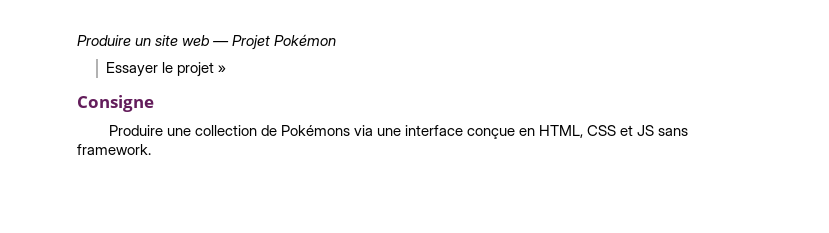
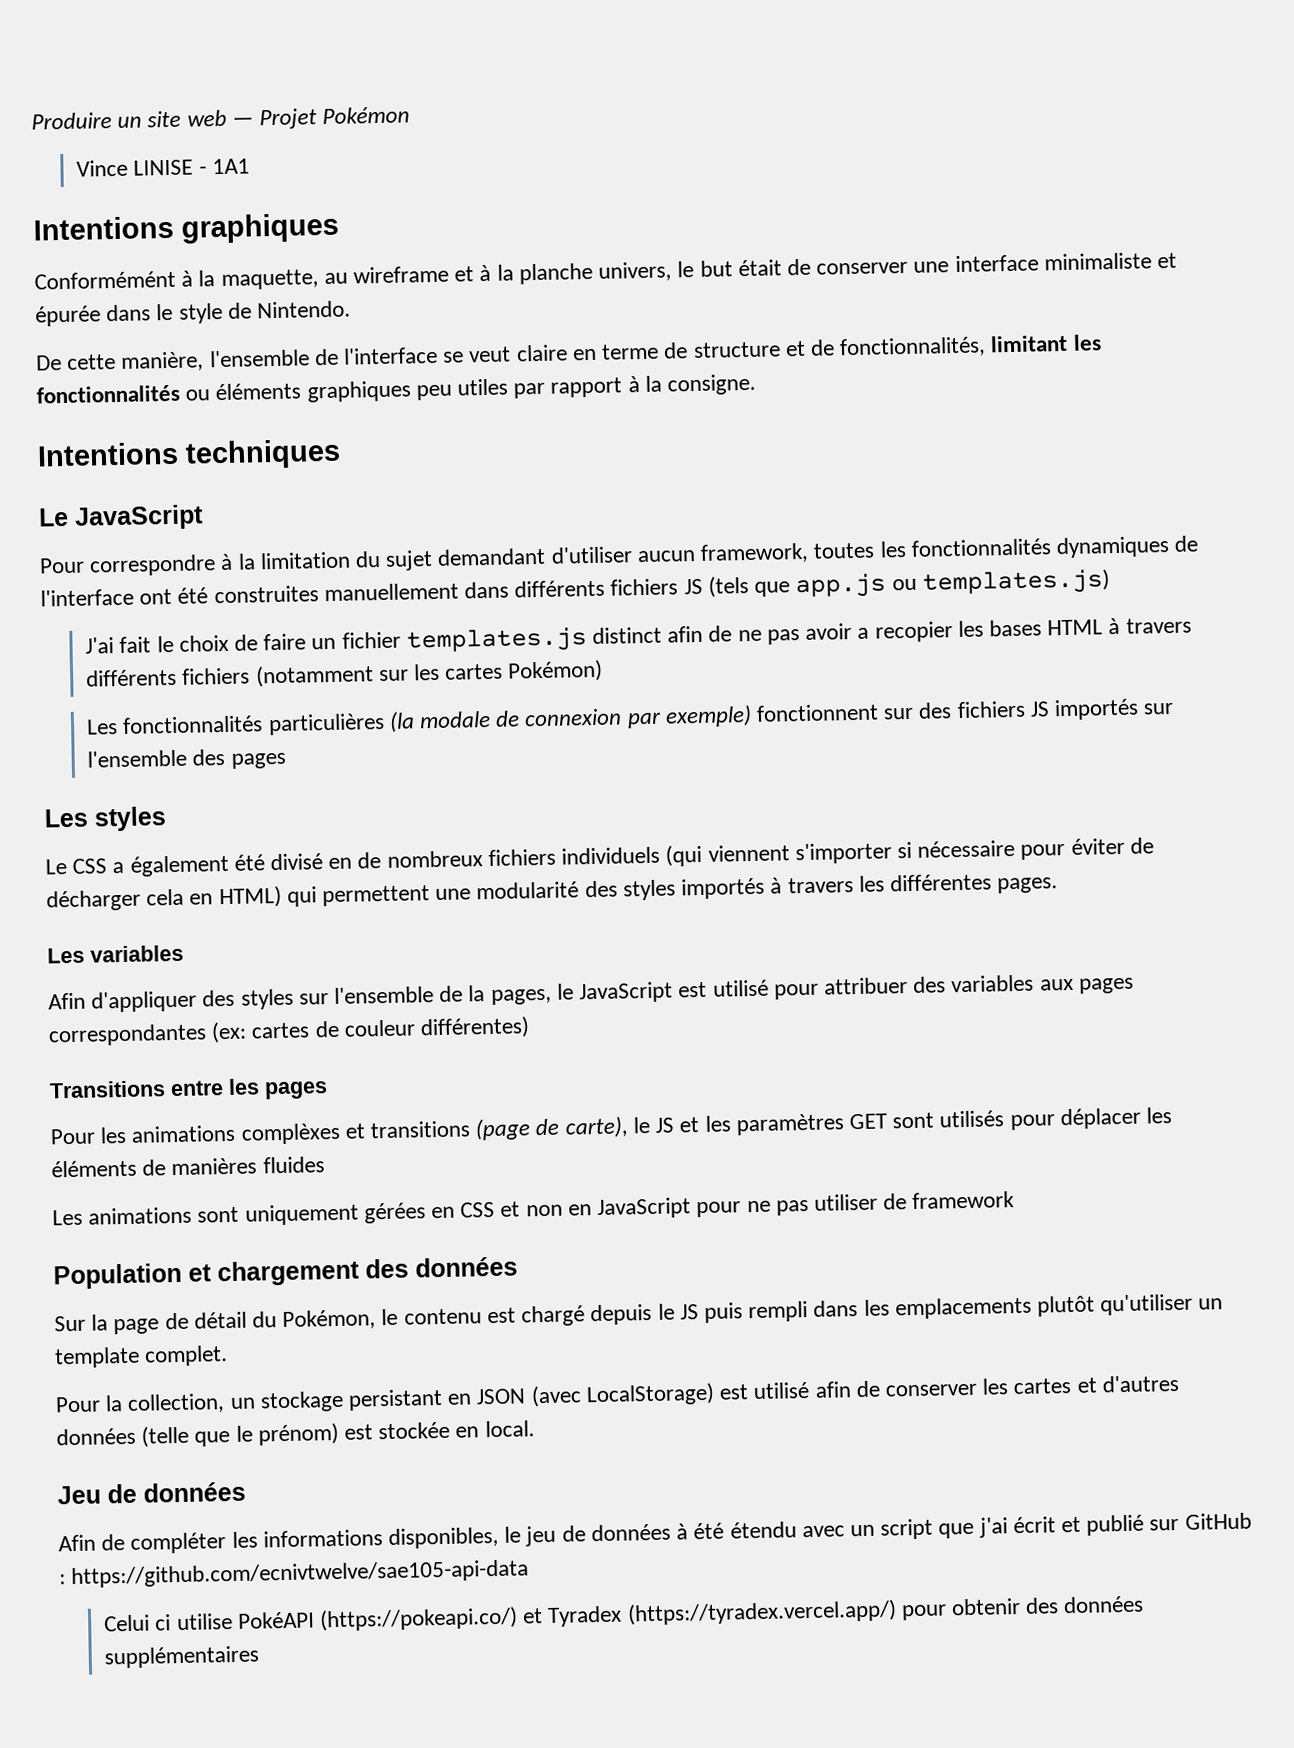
[106,62,227,77] [77,95,154,112] [108,125,689,139] [77,144,151,155] Essayer le projet » // Consigne // Produire une collection de Pokémons via une interface conçue en HTML, CSS et JS sans framework. -> [76,158,250,177] [33,212,339,244] [34,252,1177,291] [35,300,352,327] [36,334,1102,372] [36,373,757,404] [37,438,341,470] [38,504,204,531] [39,535,1199,577] [40,569,1110,607] [85,617,1192,654] [86,659,604,688] [86,698,1175,736] [87,748,286,769] [44,806,167,832] [45,837,1154,877] [46,873,1059,912] [47,944,184,964] [48,974,1134,1013] [48,1016,531,1047] [49,1078,328,1100] [50,1107,1172,1145] [51,1156,325,1178] [52,1191,1016,1226] [53,1256,518,1290] [54,1293,1224,1335] [54,1345,229,1369] [55,1374,1179,1414] [56,1420,535,1448] [57,1481,246,1505] [58,1512,1252,1554] [59,1559,530,1589] [104,1595,1145,1632] [104,1645,260,1669] Vince LINISE - 1A1 // Intentions graphiques // Conformémént à la maquette, au wireframe et à la planche univers, le but était de conserver une interface minimaliste et épurée dans le style de Nintendo. // De cette manière, l'ensemble de l'interface se veut claire en terme de structure et de fonctionnalités, limitant les fonctionnalités ou éléments graphiques peu utiles par rapport à la consigne. // Intentions techniques // Le JavaScript // Pour correspondre à la limitation du sujet demandant d'utiliser aucun framework, toutes les fonctionnalités dynamiques de l'interface ont été construites manuellement dans différents fichiers JS (tels que app.js ou templates.js) // J'ai fait le choix de faire un fichier templates.js distinct afin de ne pas avoir a recopier les bases HTML à travers différents fichiers (notamment sur les cartes Pokémon) // Les fonctionnalités particulières (la modale de connexion par exemple) fonctionnent sur des fichiers JS importés sur l'ensemble des pages // Les styles // Le CSS a également été divisé en de nombreux fichiers individuels (qui viennent s'importer si nécessaire pour éviter de décharger cela en HTML) qui permettent une modularité des styles importés à travers les différentes pages. // Les variables // Afin d'appliquer des styles sur l'ensemble de la pages, le JavaScript est utilisé pour attribuer des variables aux pages correspondantes (ex: cartes de couleur différentes) // Transitions entre les pages // Pour les animations complèxes et transitions (page de carte), le JS et les paramètres GET sont utilisés pour déplacer les éléments de manières fluides // Les animations sont uniquement gérées en CSS et non en JavaScript pour ne pas utiliser de framework // Population et chargement des données // Sur la page de détail du Pokémon, le contenu est chargé depuis le JS puis rempli dans les emplacements plutôt qu'utiliser un template complet. // Pour la collection, un stockage persistant en JSON (avec LocalStorage) est utilisé afin de conserver les cartes et d'autres données (telle que le prénom) est stockée en local. // Jeu de données // Afin de compléter les informations disponibles, le jeu de données à été étendu avec un script que j'ai écrit et publié sur GitHub : https://github.com/ecnivtwelve/sae105-api-data // Celui ci utilise PokéAPI (https://pokeapi.co/) et Tyradex (https://tyradex.vercel.app/) pour obtenir des données supplémentaires

